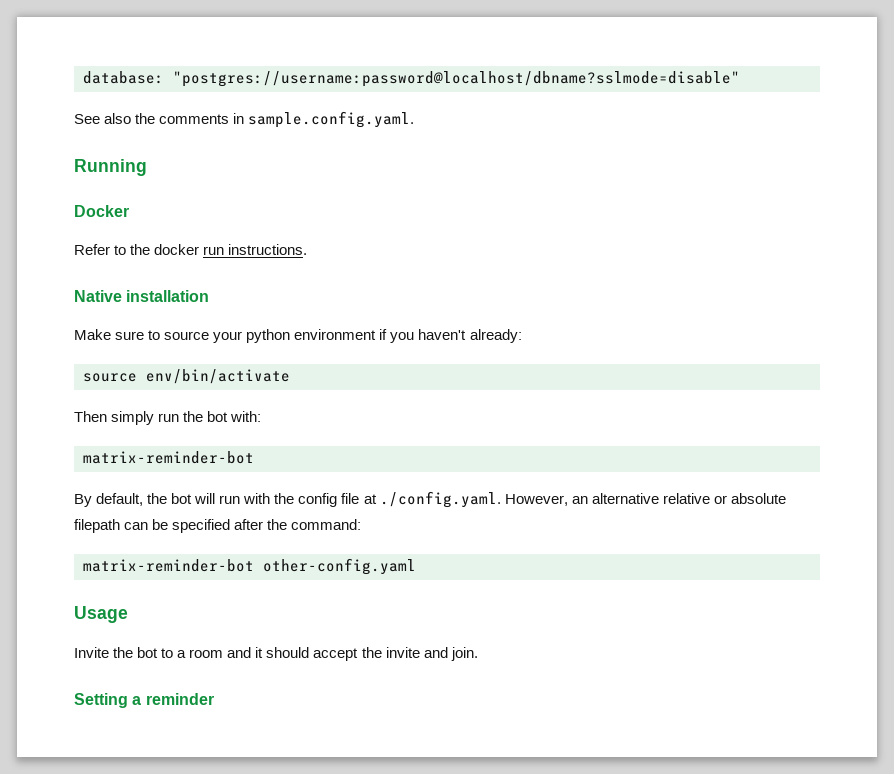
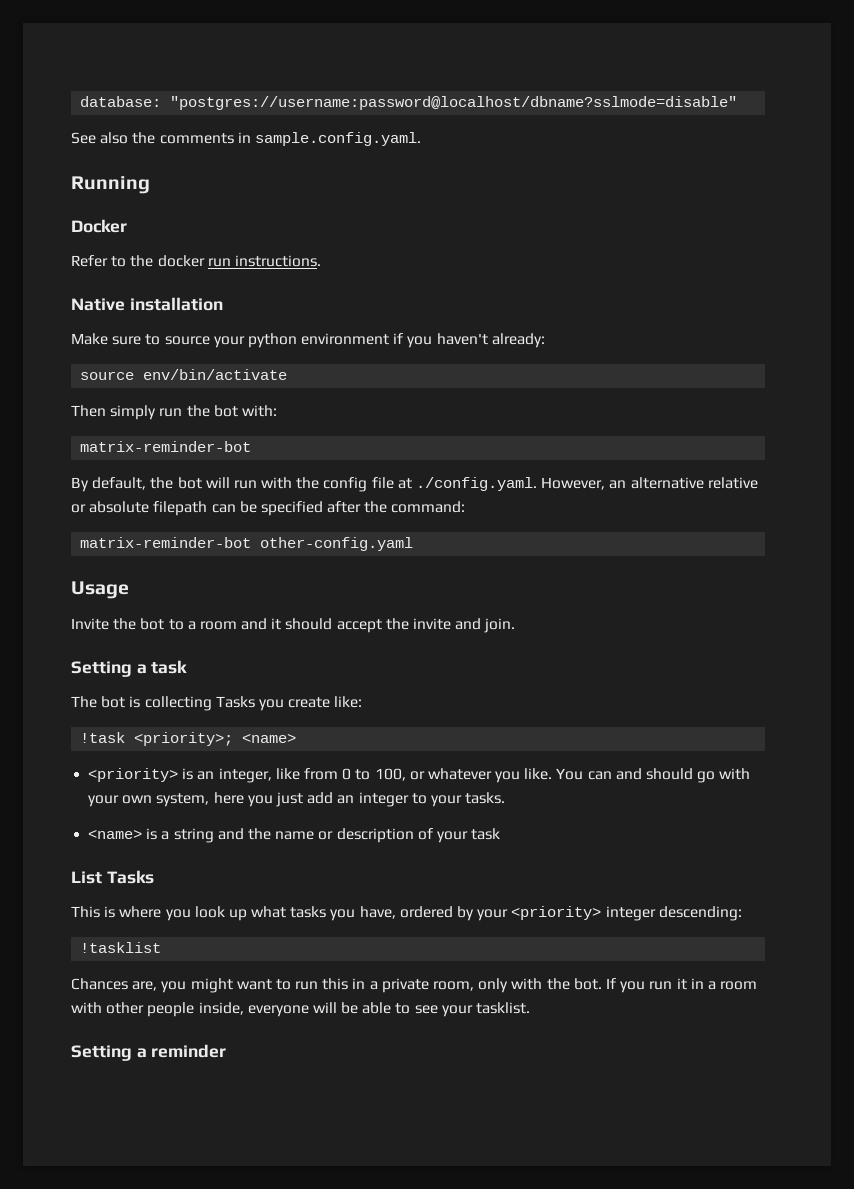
(478, 654) none -> [71,660,188,677] [71,696,363,711] [80,732,297,746] [88,768,751,783] [88,792,506,807] [88,828,501,843] [71,870,154,884] [71,906,742,921] [80,942,162,953] [71,978,758,993] [71,1002,531,1017] // Setting a task // The bot is collecting Tasks you create like: // !task <priority>; <name> // <priority> is an integer, like from 0 to 100, or whatever you like. You can and should go with your own system, here you just add an integer to your tasks. // <name> is a string and the name or description of your task // List Tasks // This is where you look up what tasks you have, ordered by your <priority> integer descending: // !tasklist // Chances are, you might want to run this in a private room, only with the bot. If you run it in a room with other people inside, everyone will be able to see your tasklist.

